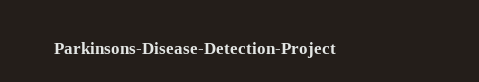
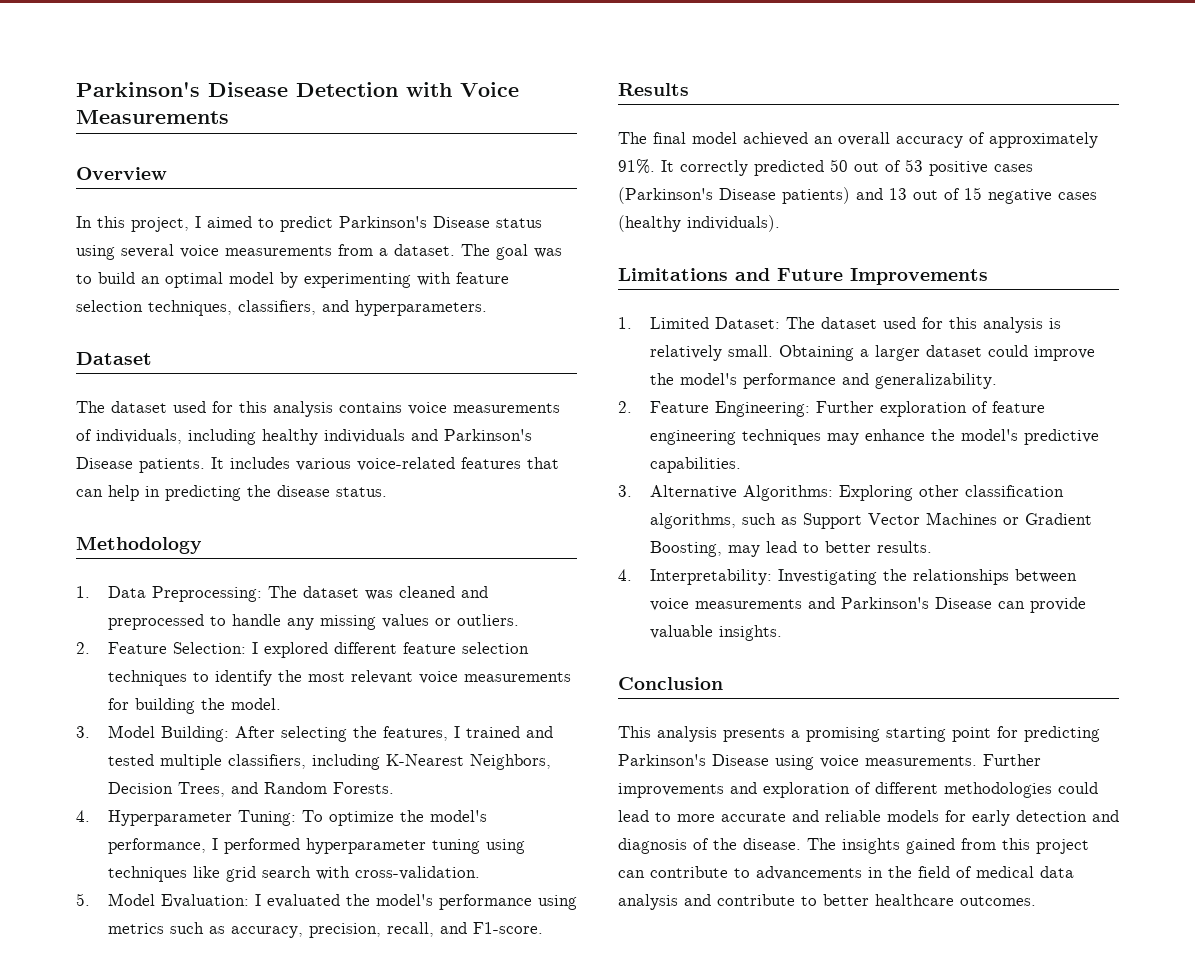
[54,42,336,58] Parkinsons-Disease-Detection-Project -> [76,82,519,97] [76,110,229,124] [76,167,167,180] [76,216,542,232] [76,244,562,260] [76,272,509,288] [76,300,487,316] [76,352,152,365] [76,401,560,417] [76,429,532,445] [76,457,559,473] [76,485,387,501] [76,536,202,554] [76,586,488,602] [107,614,519,630] [76,642,529,658] [107,670,571,686] [107,698,281,714] [76,725,553,742] [107,754,551,770] [107,782,394,797] [76,810,487,826] [107,838,525,854] [107,866,480,882] [76,893,577,910] [107,922,543,938] [618,83,689,96] [618,132,1098,148] [618,159,1033,176] [618,187,1097,204] [618,215,780,232] [618,268,988,285] [618,317,1061,333] [649,345,1095,361] [649,373,997,389] [618,401,1045,417] [649,429,1099,445] [649,457,741,473] [618,485,1064,501] [649,512,1092,529] [649,541,932,557] [618,569,1077,585] [649,597,1086,613] [649,625,782,641] [618,677,723,690] [618,726,1100,742] [618,754,1041,770] [618,782,1098,798] [618,810,1119,826] [618,838,1089,854] [618,866,1074,880] [618,894,1036,910] Parkinson's Disease Detection with Voice Measurements // Overview // In this project, I aimed to predict Parkinson's Disease status using several voice measurements from a dataset. The goal was to build an optimal model by experimenting with feature selection techniques, classifiers, and hyperparameters. // Dataset // The dataset used for this analysis contains voice measurements of individuals, including healthy individuals and Parkinson's Disease patients. It includes various voice-related features that can help in predicting the disease status. // Methodology // 1. Data Preprocessing: The dataset was cleaned and preprocessed to handle any missing values or outliers. // 2. Feature Selection: I explored different feature selection techniques to identify the most relevant voice measurements for building the model. // 3. Model Building: After selecting the features, I trained and tested multiple classifiers, including K-Nearest Neighbors, Decision Trees, and Random Forests. // 4. Hyperparameter Tuning: To optimize the model's performance, I performed hyperparameter tuning using techniques like grid search with cross-validation. // 5. Model Evaluation: I evaluated the model's performance using metrics such as accuracy, precision, recall, and F1-score. // Results // The final model achieved an overall accuracy of approximately 91%. It correctly predicted 50 out of 53 positive cases (Parkinson's Disease patients) and 13 out of 15 negative cases (healthy individuals). // Limitations and Future Improvements // 1. Limited Dataset: The dataset used for this analysis is relatively small. Obtaining a larger dataset could improve the model's performance and generalizability. // 2. Feature Engineering: Further exploration of feature engineering techniques may enhance the model's predictive capabilities. // 3. Alternative Algorithms: Exploring other classification algorithms, such as Support Vector Machines or Gradient Boosting, may lead to better results. // 4. Interpretability: Investigating the relationships between voice measurements and Parkinson's Disease can provide valuable insights. // Conclusion // This analysis presents a promising starting point for predicting Parkinson's Disease using voice measurements. Further improvements and exploration of different methodologies could lead to more accurate and reliable models for early detection and diagnosis of the disease. The insights gained from this project can contribute to advancements in the field of medical data analysis and contribute to better healthcare outcomes.

